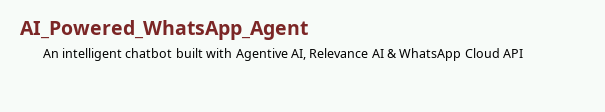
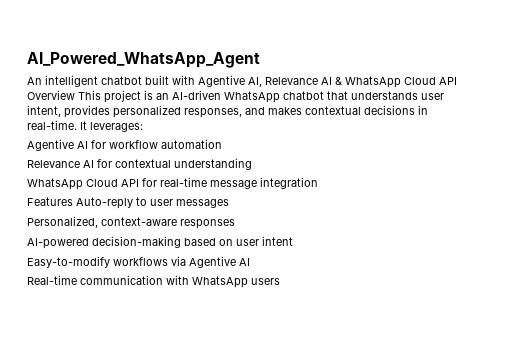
(524, 53) none -> [27,90,444,103] [27,105,428,118] [27,120,143,132] [27,139,222,151] [27,158,252,170] [27,177,318,190] [27,197,229,209] [27,216,235,229] [27,236,293,249] [27,256,250,268] [27,275,280,288] Overview This project is an AI-driven WhatsApp chatbot that understands user intent, provides personalized responses, and makes contextual decisions in real-time. It leverages: // Agentive AI for workflow automation // Relevance AI for contextual understanding // WhatsApp Cloud API for real-time message integration // Features Auto-reply to user messages // Personalized, context-aware responses // AI-powered decision-making based on user intent // Easy-to-modify workflows via Agentive AI // Real-time communication with WhatsApp users

